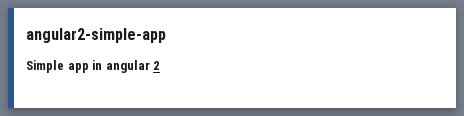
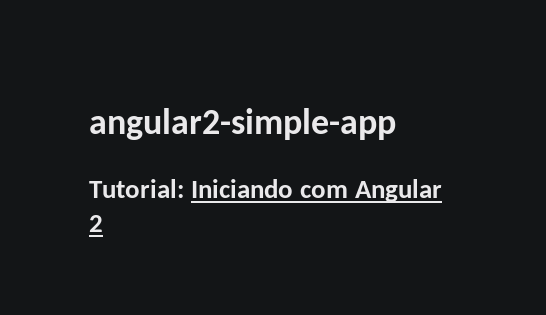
[26,60,150,73] Simple app in angular -> [89,179,443,202] Tutorial: Iniciando com Angular

